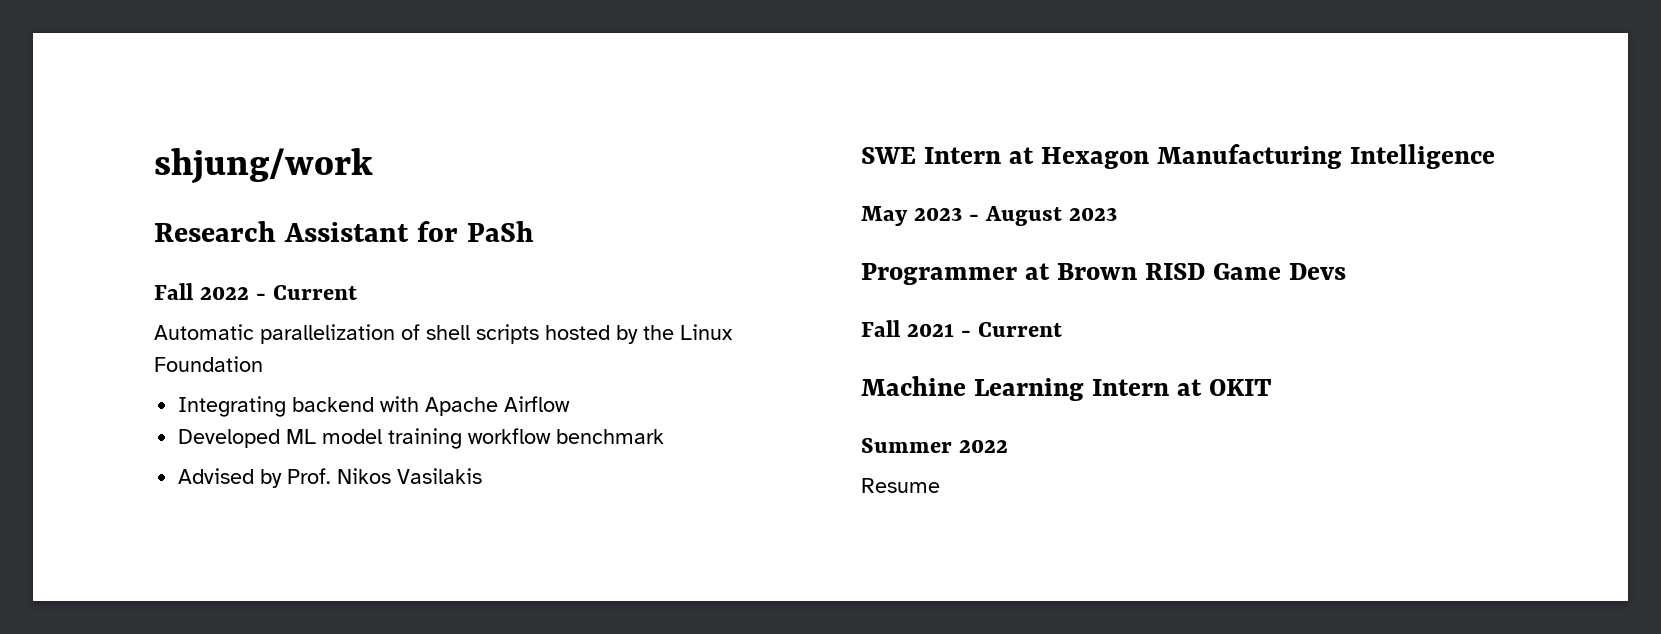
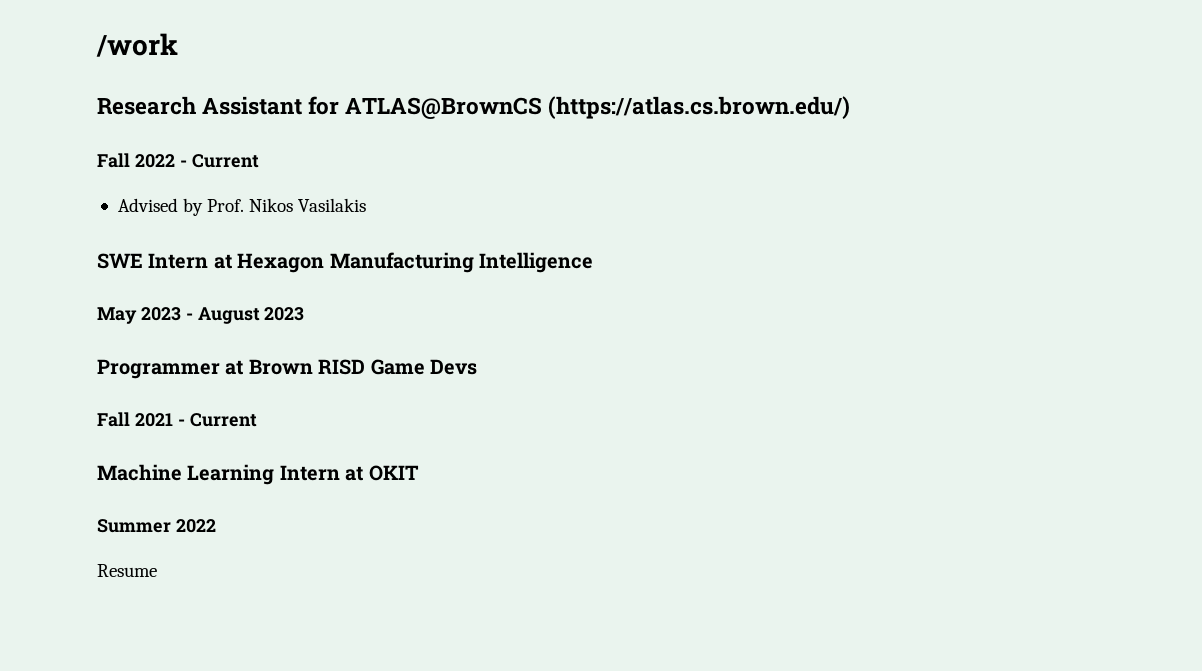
[154,148,373,184] shjung/work -> [96,33,178,57] /work
[466,221,534,242] PaSh -> [345,96,851,119] ATLAS@BrownCS (https://atlas.cs.brown.edu/)
[154,324,733,344] [154,356,263,372] [178,396,571,417] [178,428,665,449] // Automatic parallelization of shell scripts hosted by the Linux Foundation // Integrating backend with Apache Airflow // Developed ML model training workflow benchmark -> (259, 161) none

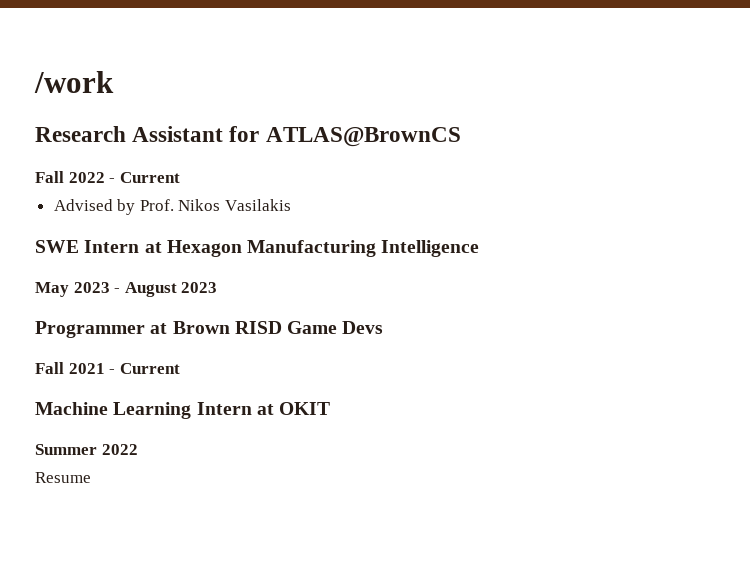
[548,96,851,119] (https://atlas.cs.brown.edu/) -> (461, 137) none

